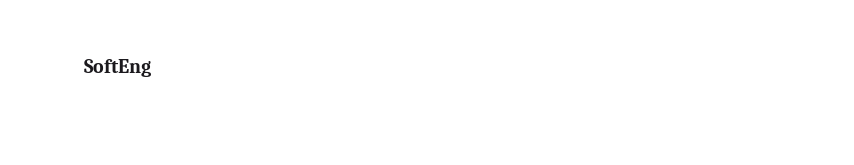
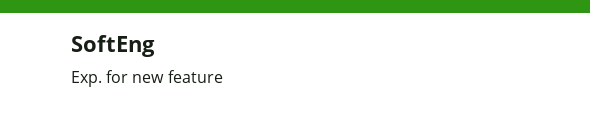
(151, 68) none -> [71,70,223,87] // Exp. for new feature

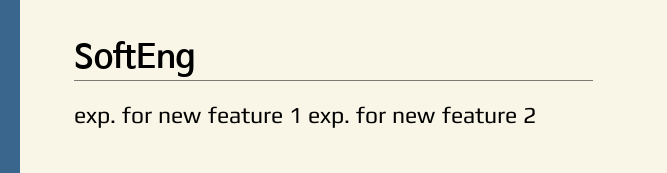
[71,70,223,87] Exp. for new feature -> [74,106,536,128] exp. for new feature 1 exp. for new feature 2

